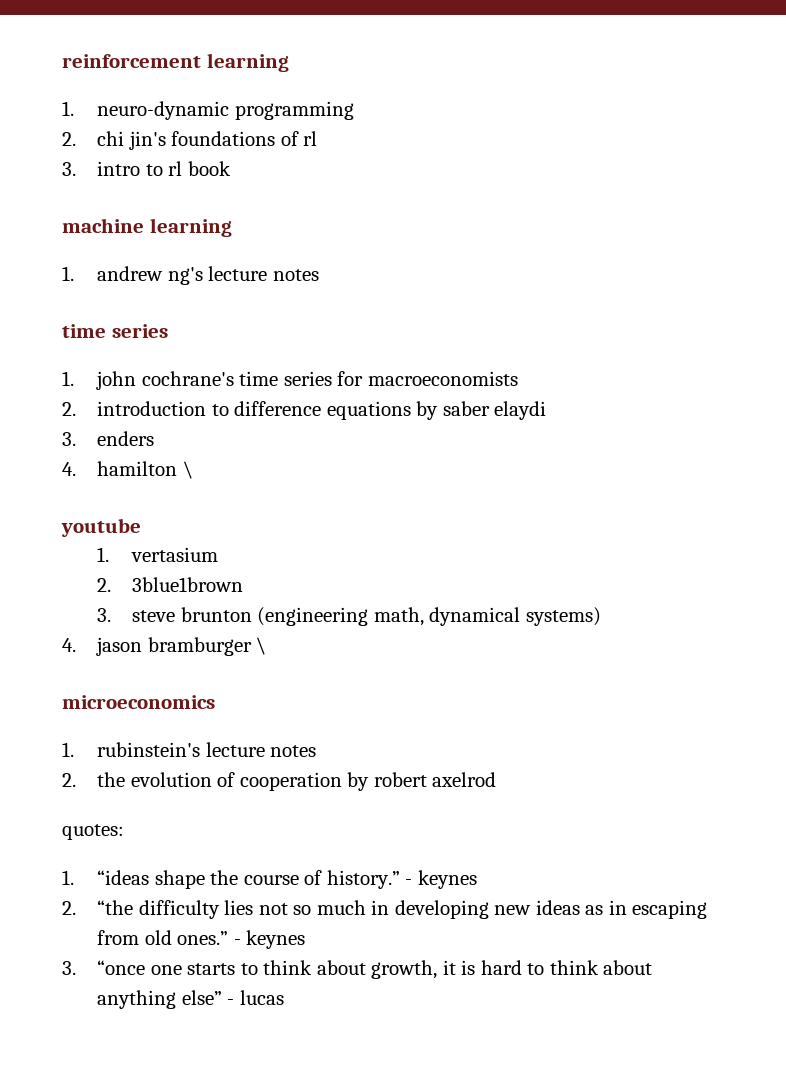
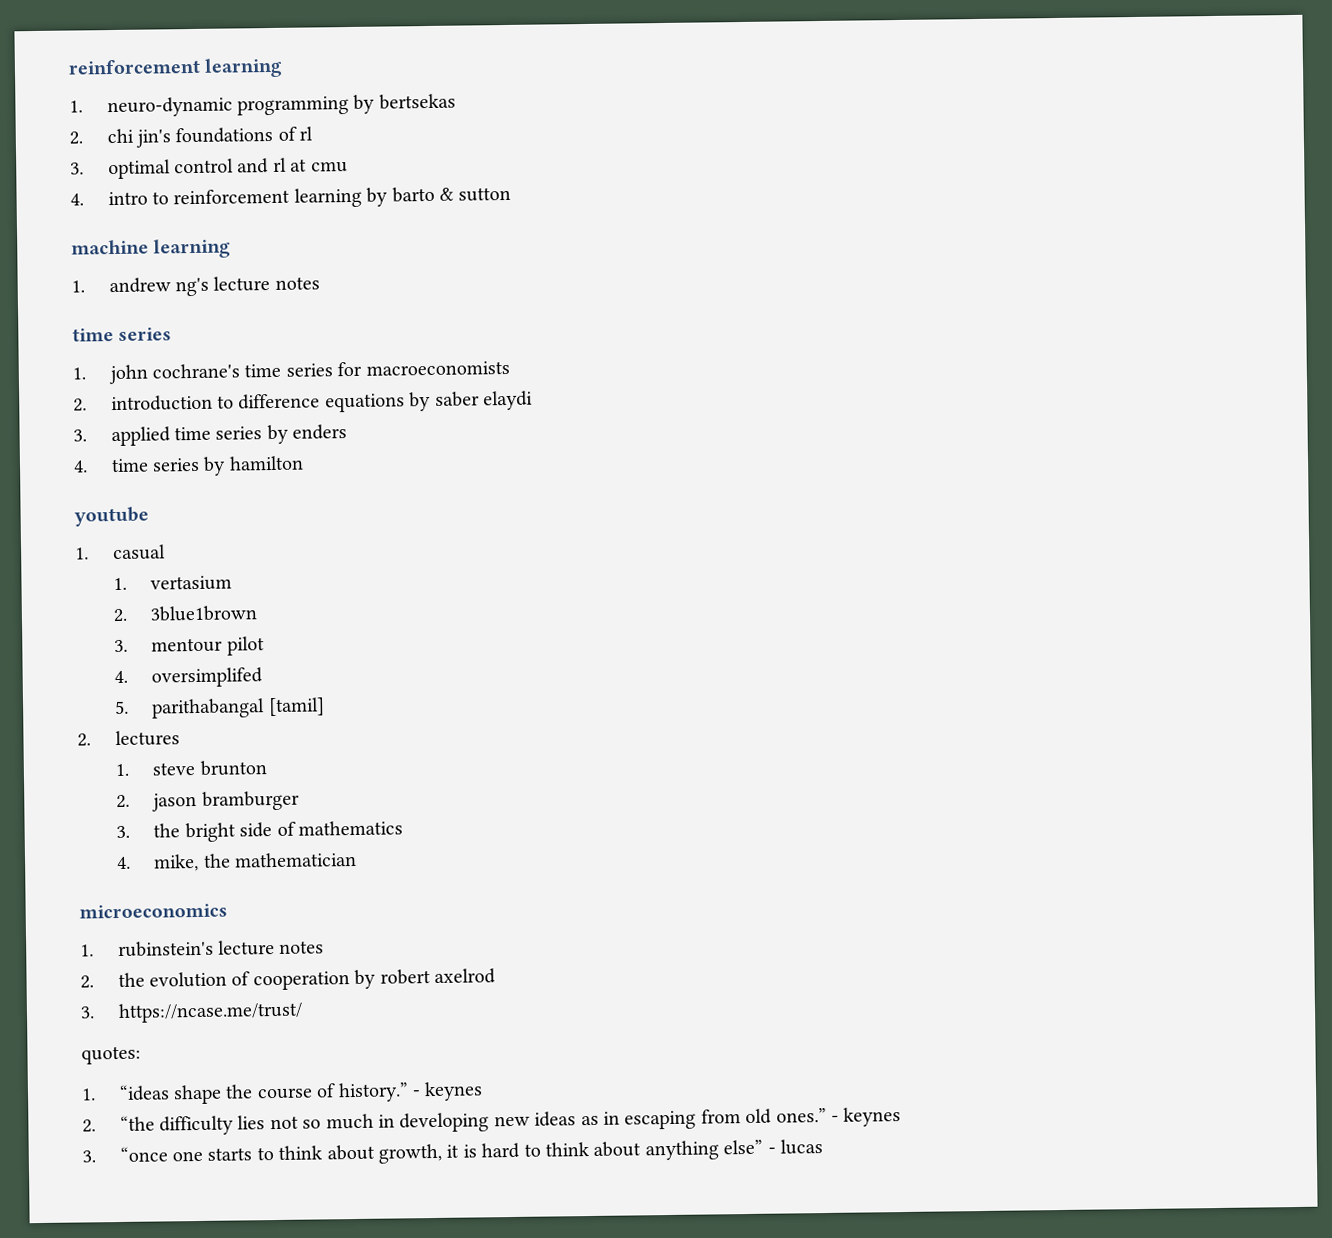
(354, 110) none -> [353,93,456,114] by bertsekas
[97,161,231,176] intro to rl book -> [107,157,348,180] [70,186,512,208] optimal control and rl at cmu // 4. intro to reinforcement learning by barto & sutton
(76, 439) none -> [110,424,289,447] applied time series by
(76, 469) none -> [110,456,227,476] time series by
[182,461,193,479] \ -> (304, 463) none
(141, 527) none -> [75,544,166,561] // 1. casual
[132,607,601,626] [62,637,267,656] steve brunton (engineering math, dynamical systems) // 4. jason bramburger \ -> [151,636,265,656] [113,667,264,688] [114,697,325,719] [77,730,180,747] [114,760,267,777] [115,790,300,812] [115,820,403,843] [115,851,358,872] mentour pilot // 4. oversimplifed // 5. parithabangal [tamil] // 2. lectures // 1. steve brunton // 2. jason bramburger // 3. the bright side of mathematics // 4. mike, the mathematician
(497, 779) none -> [80,1001,303,1024] // 3. https://ncase.me/trust/

